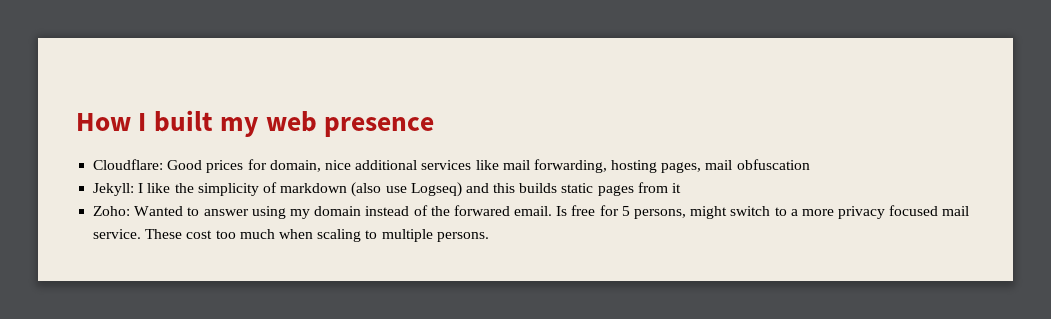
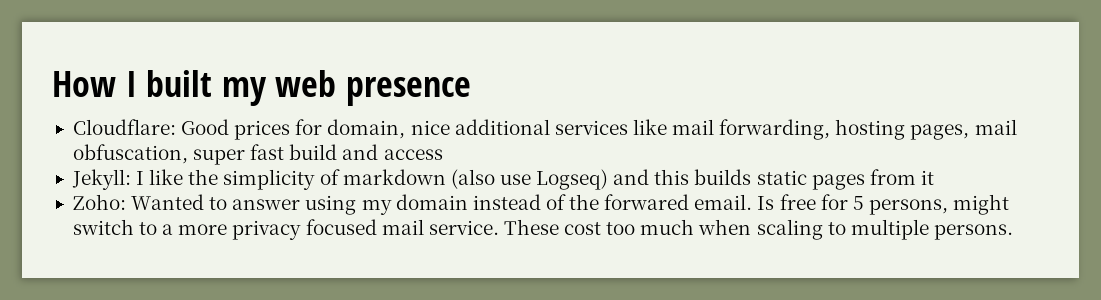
[736,159,810,170] obfuscation -> [72,144,443,165] obfuscation, super fast build and access

